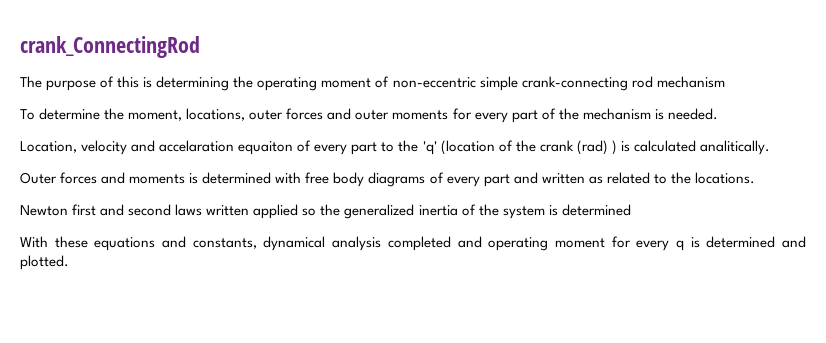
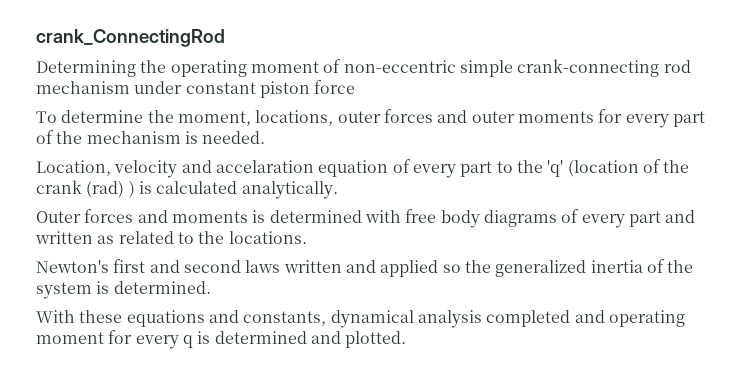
[20,76,230,91] The purpose of this is determining -> [36,60,136,77] Determining
(725, 82) none -> [134,80,356,98] under constant piston force
[238,141,294,155] equaiton -> [318,160,389,177] equation
[699,140,770,155] analitically. -> [241,181,338,199] analytically.
[20,205,68,216] Newton -> [36,260,109,273] Newton's
(250, 210) none -> [345,260,376,273] and
[561,204,631,216] determined -> [113,281,211,294] determined.

